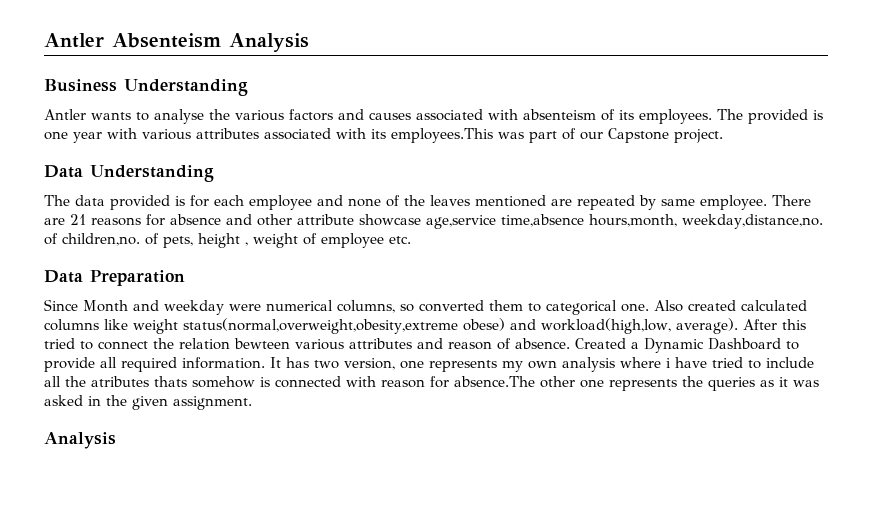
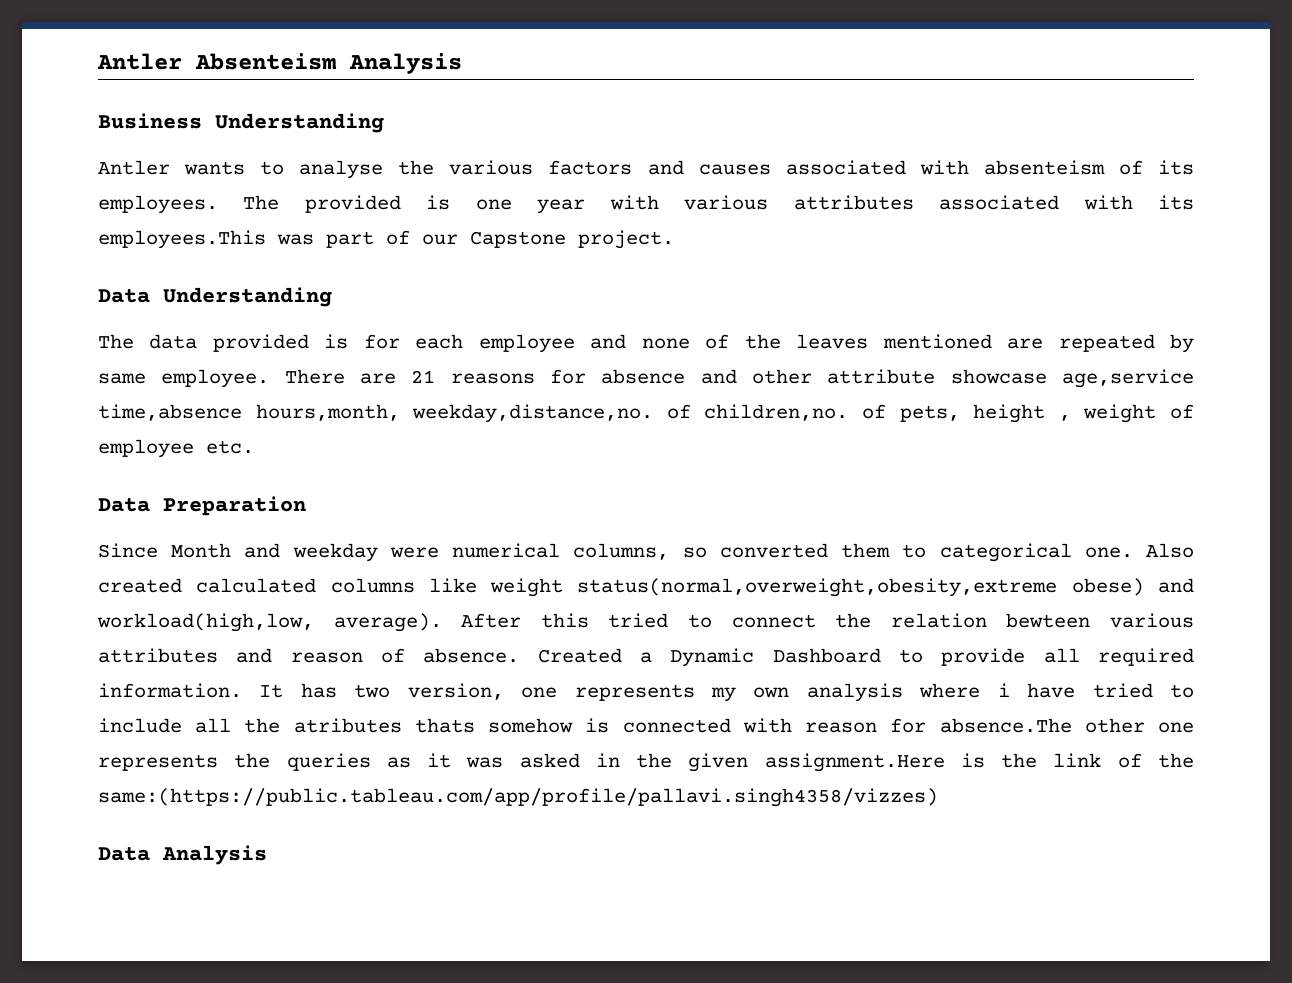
[173,396,252,410] assignment. // -> [764,753,1194,772] [98,788,938,807] [98,847,150,861] assignment.Here is the link of the same:(https://public.tableau.com/app/profile/pallavi.singh4358/vizzes) // Data

